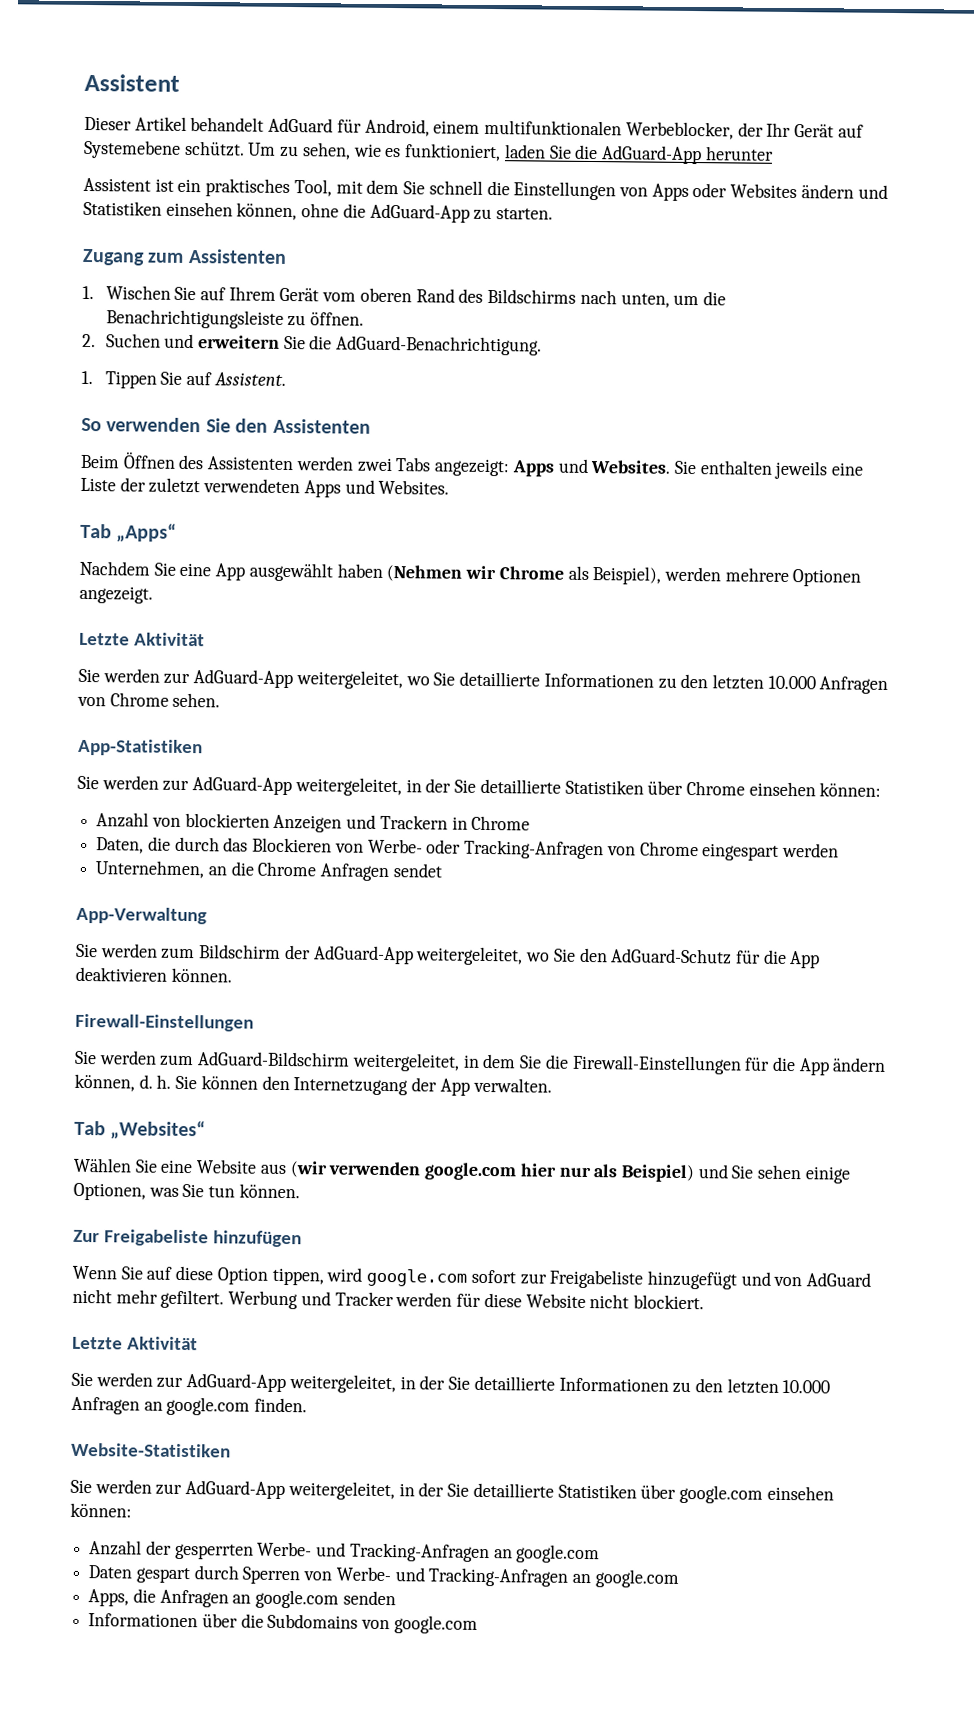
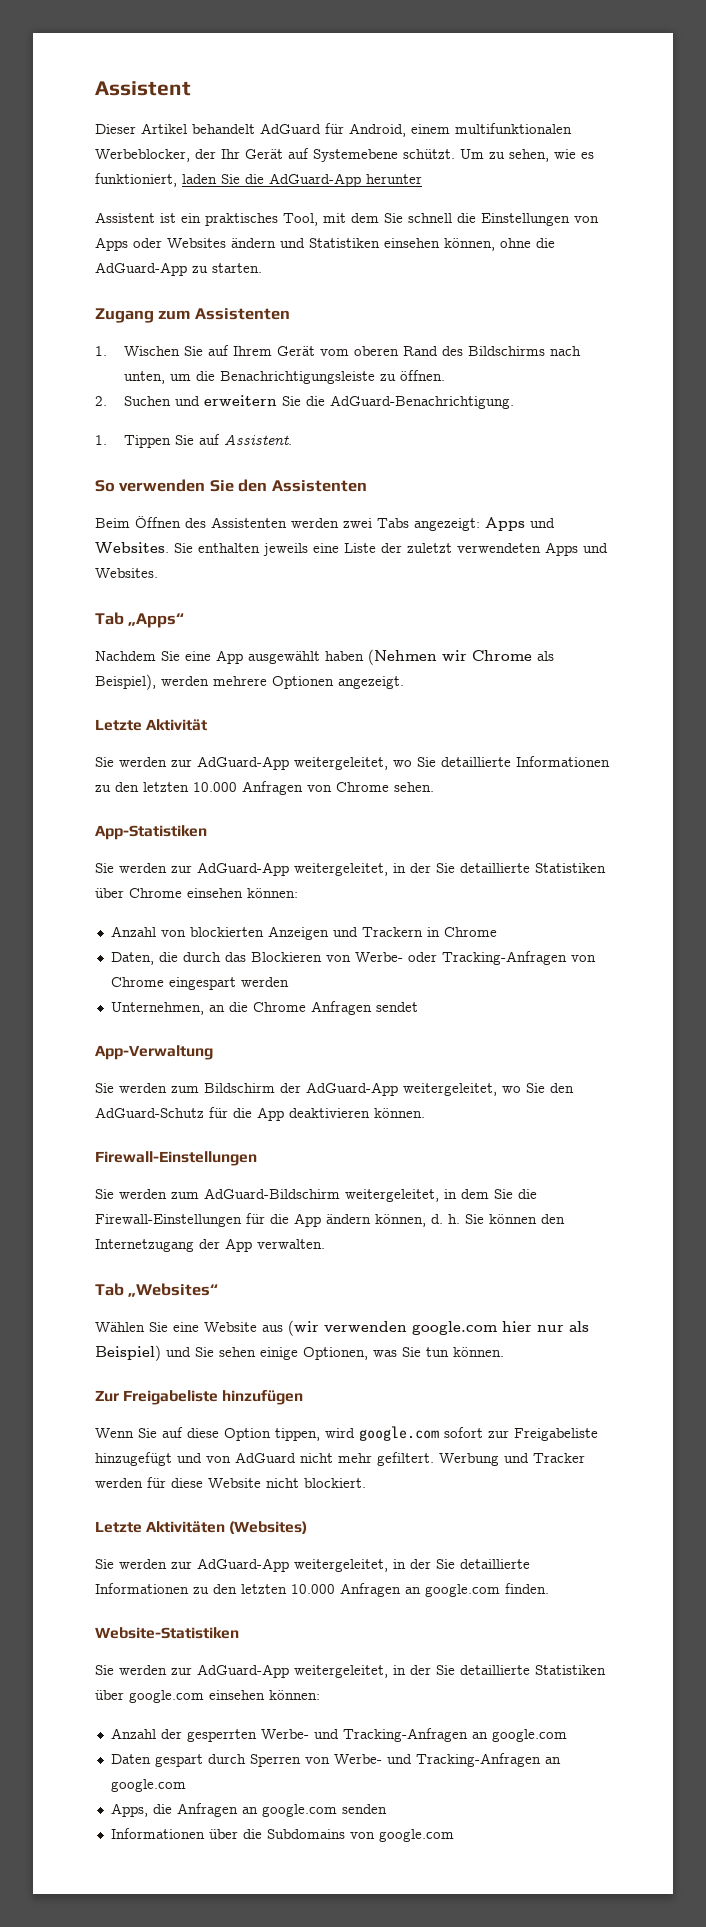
[126,1336,198,1351] Aktivität -> [146,1521,308,1534] Aktivitäten (Websites)

